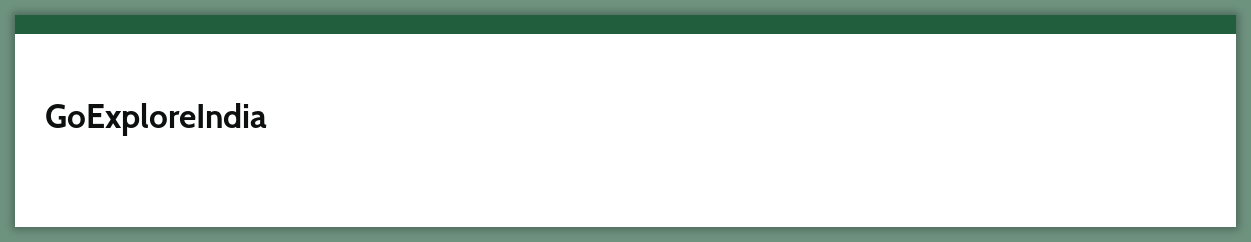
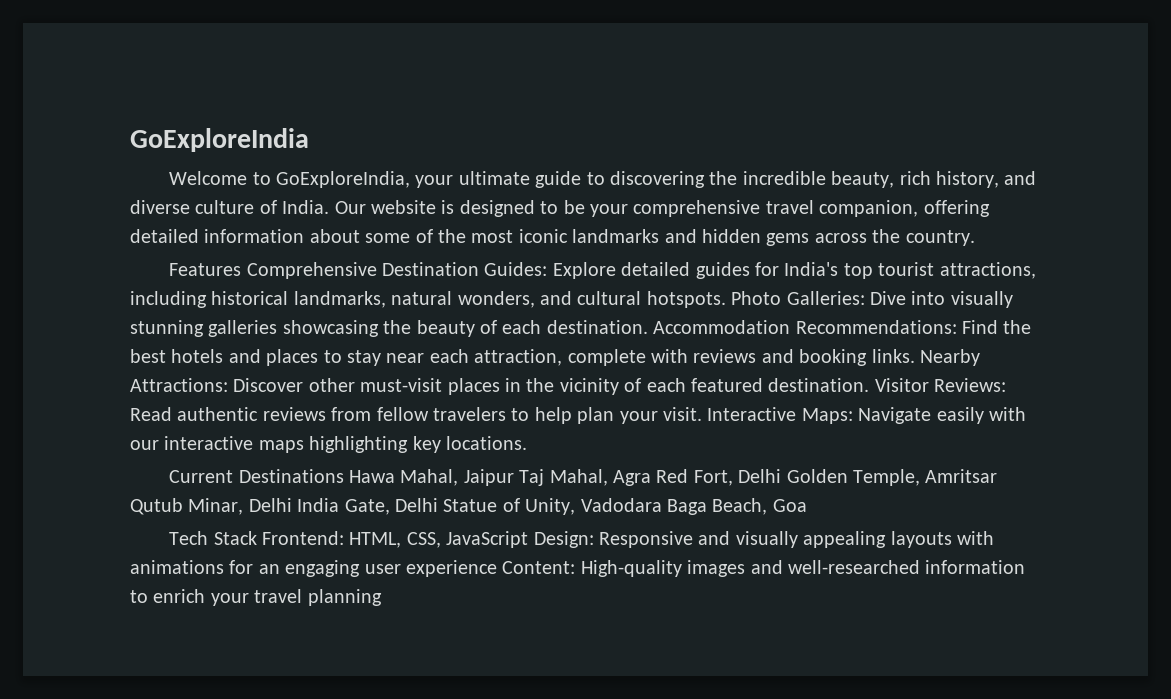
(267, 119) none -> [169,171,1037,188] [130,200,990,217] [130,229,975,246] [169,262,1036,279] [130,291,1013,308] [130,320,1032,337] [130,349,980,366] [130,378,1007,395] [130,407,1026,424] [130,436,527,453] [169,469,998,486] [130,498,807,515] [169,531,994,548] [130,560,1026,577] [130,589,382,606] // Welcome to GoExploreIndia, your ultimate guide to discovering the incredible beauty, rich history, and diverse culture of India. Our website is designed to be your comprehensive travel companion, offering detailed information about some of the most iconic landmarks and hidden gems across the country. // Features Comprehensive Destination Guides: Explore detailed guides for India's top tourist attractions, including historical landmarks, natural wonders, and cultural hotspots. Photo Galleries: Dive into visually stunning galleries showcasing the beauty of each destination. Accommodation Recommendations: Find the best hotels and places to stay near each attraction, complete with reviews and booking links. Nearby Attractions: Discover other must-visit places in the vicinity of each featured destination. Visitor Reviews: Read authentic reviews from fellow travelers to help plan your visit. Interactive Maps: Navigate easily with our interactive maps highlighting key locations. // Current Destinations Hawa Mahal, Jaipur Taj Mahal, Agra Red Fort, Delhi Golden Temple, Amritsar Qutub Minar, Delhi India Gate, Delhi Statue of Unity, Vadodara Baga Beach, Goa // Tech Stack Frontend: HTML, CSS, JavaScript Design: Responsive and visually appealing layouts with animations for an engaging user experience Content: High-quality images and well-researched information to enrich your travel planning

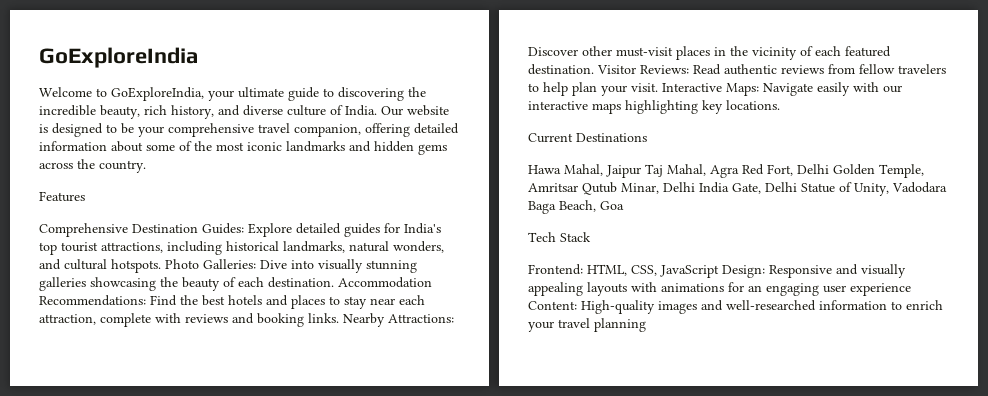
(242, 269) none -> (85, 196) //
(344, 476) none -> (647, 137) //
(257, 538) none -> (591, 237) //

